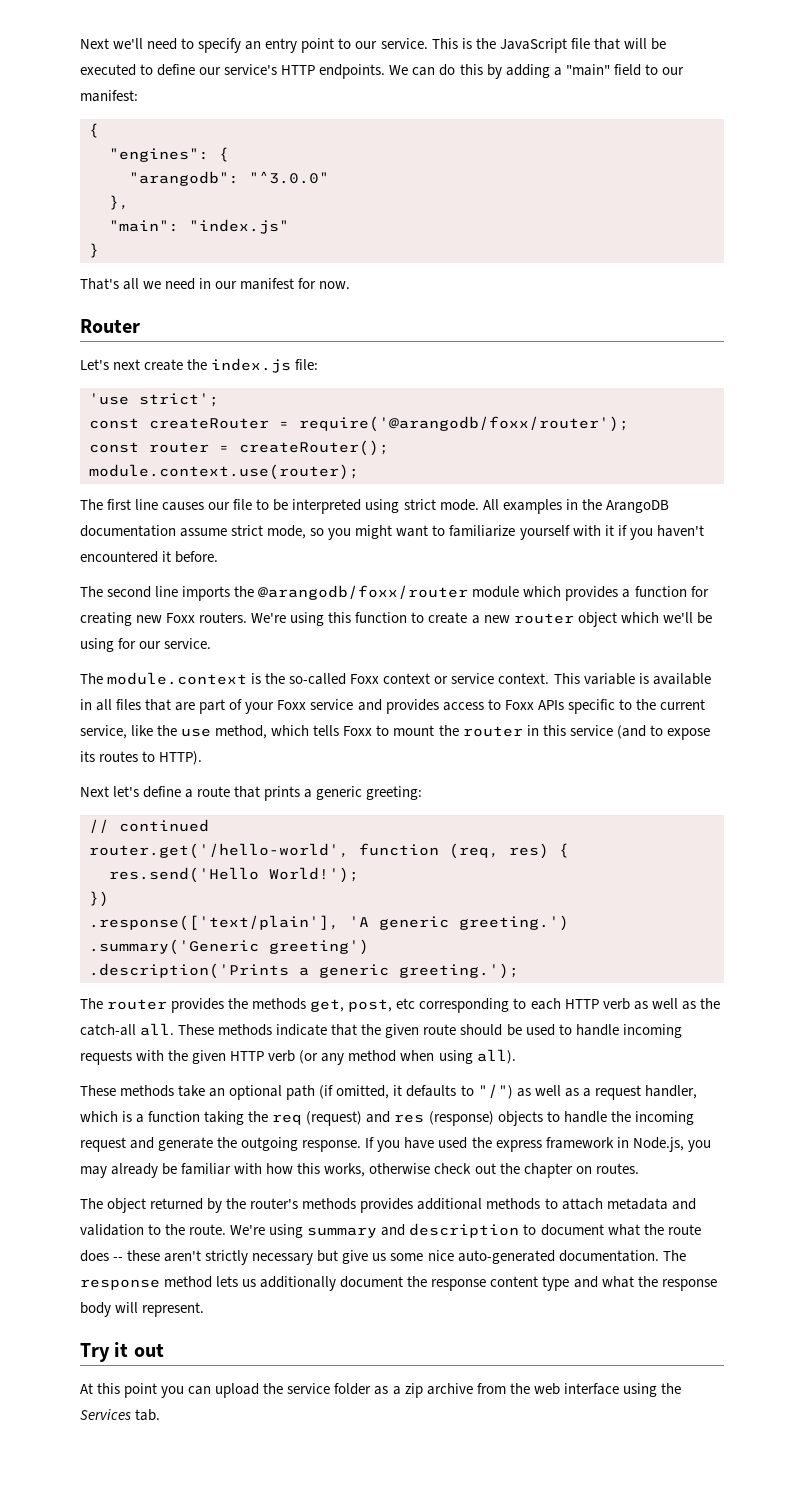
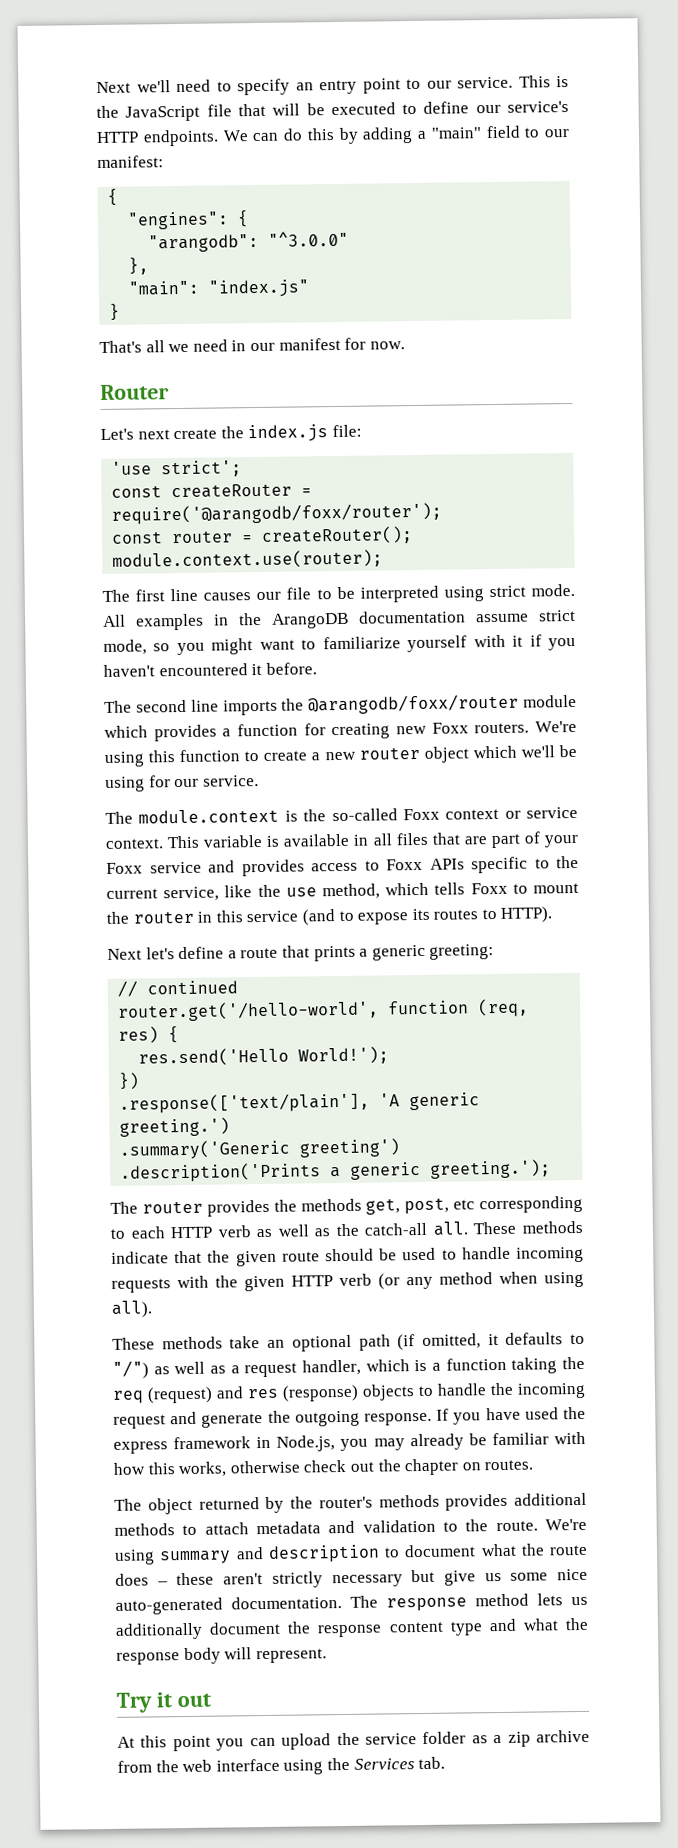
[113,1257,124,1261] -- -> [156,1581,168,1586] –

